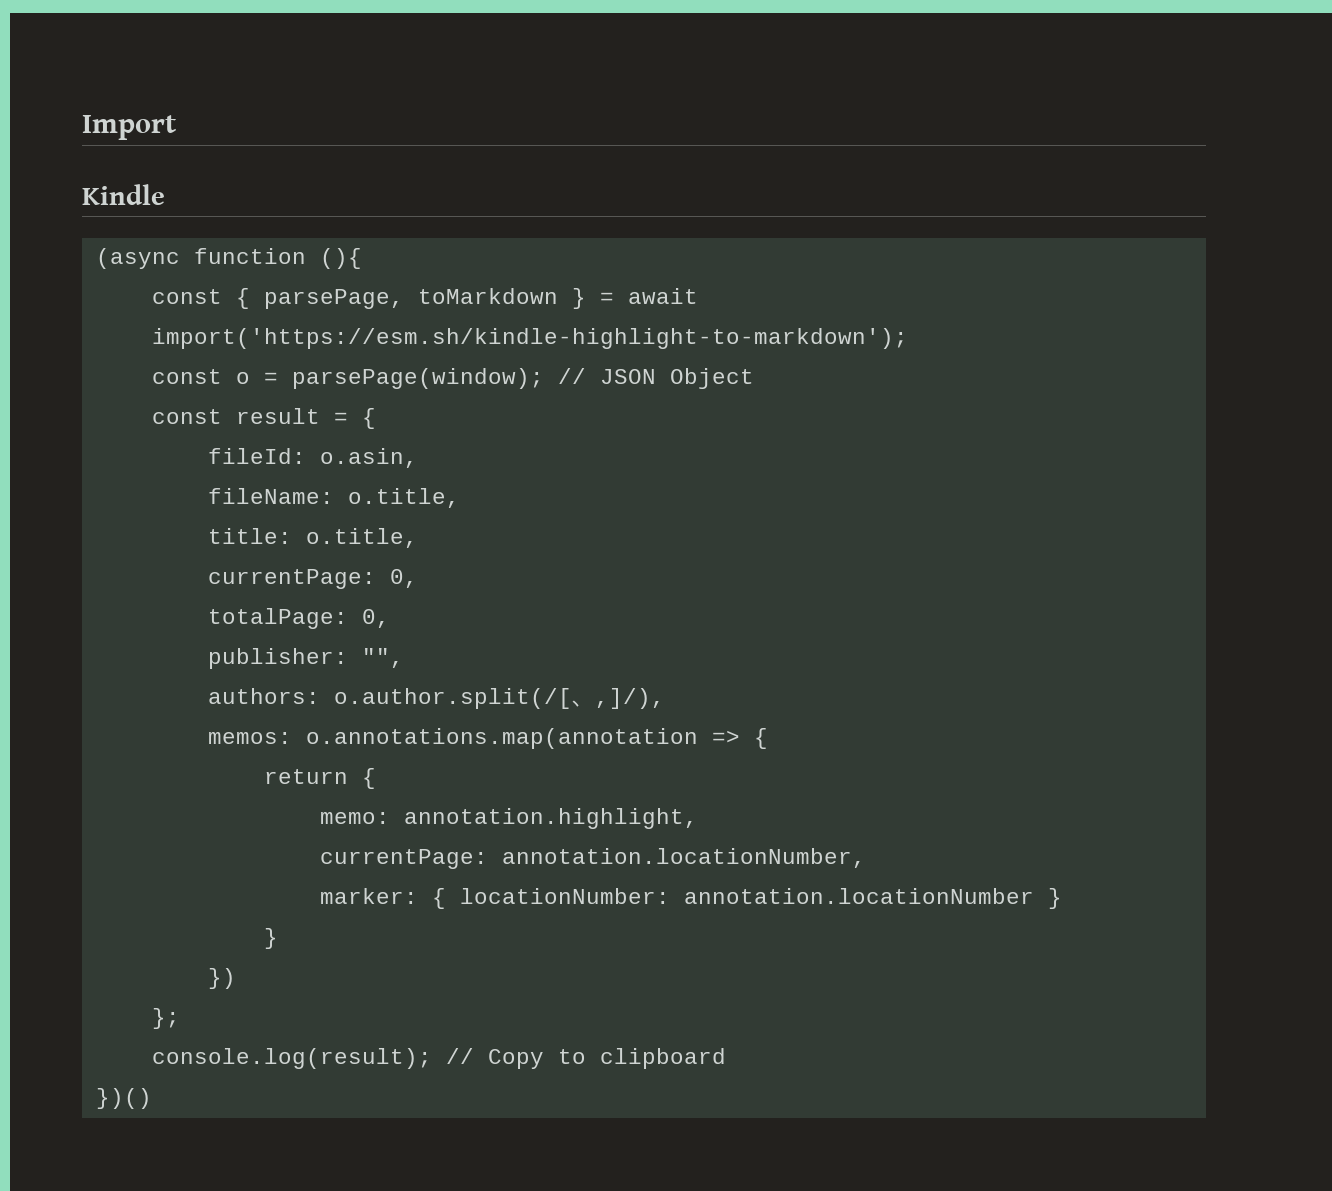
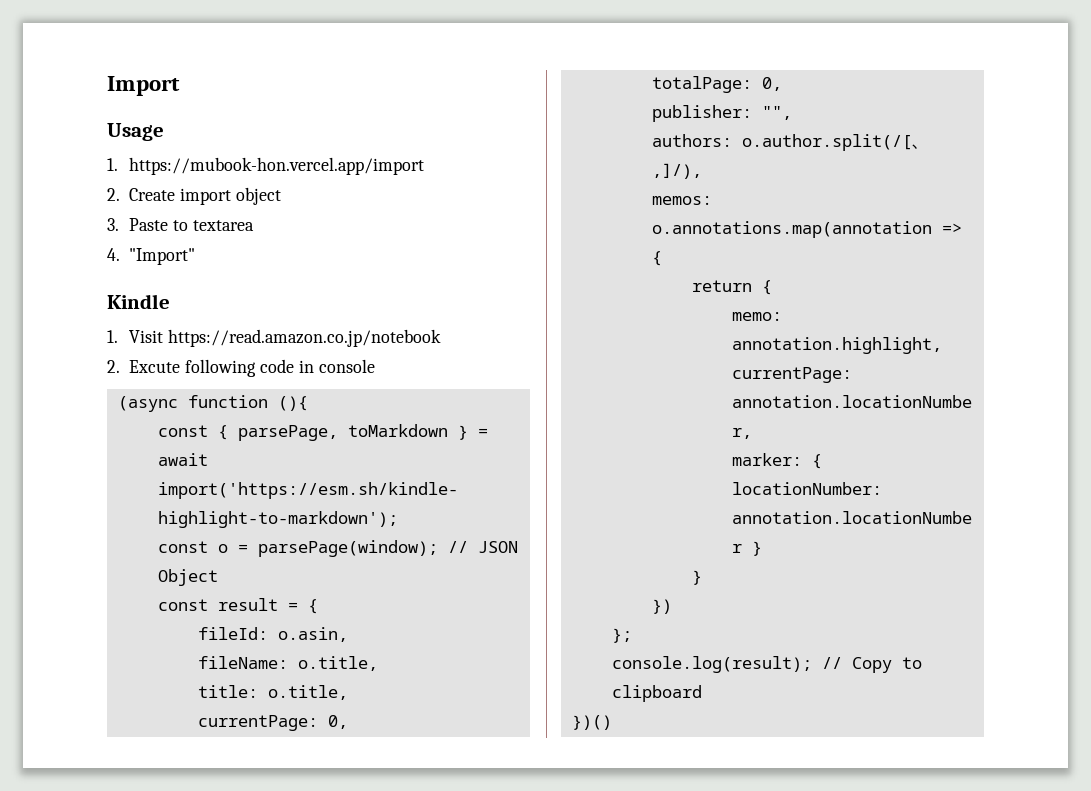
[82,184,165,205] Kindle -> [107,123,164,141] [107,157,425,175] [107,187,281,205] [107,218,254,231] [107,248,196,265] [107,294,170,309] [107,329,441,347] [107,359,375,377] Usage // 1. https://mubook-hon.vercel.app/import // 2. Create import object // 3. Paste to textarea // 4. "Import" // Kindle // 1. Visit https://read.amazon.co.jp/notebook // 2. Excute following code in console

